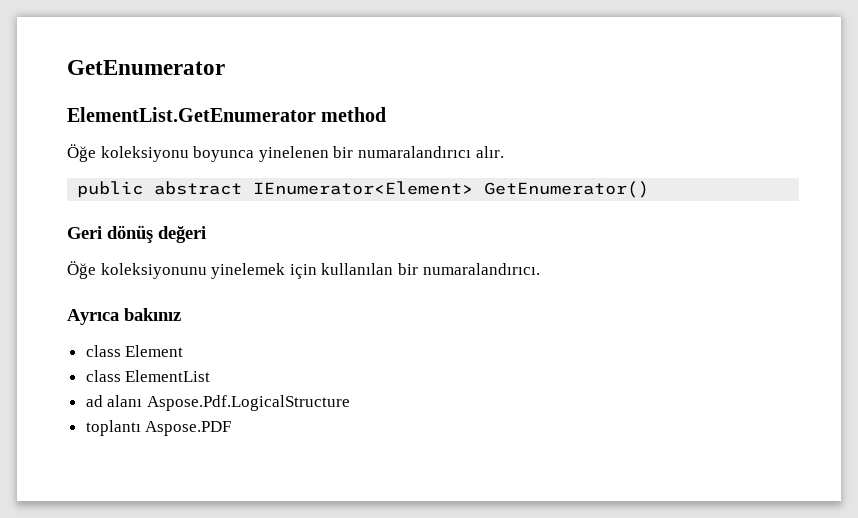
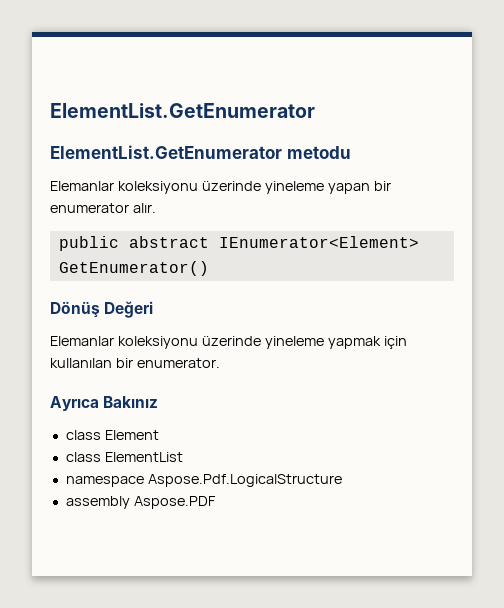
[67,60,225,75] [67,107,387,122] [67,144,471,162] GetEnumerator // ElementList.GetEnumerator method // Öğe koleksiyonu boyunca yinelenen bir numaralandırıcı -> [50,103,315,118] [50,145,351,159] [50,181,391,194] [50,203,129,213] ElementList.GetEnumerator // ElementList.GetEnumerator metodu // Elemanlar koleksiyonu üzerinde yineleme yapan bir enumerator
[67,225,206,243] [67,261,286,279] Geri dönüş değeri // Öğe koleksiyonunu yinelemek -> [50,301,154,318] [50,336,381,349] Dönüş Değeri // Elemanlar koleksiyonu üzerinde yineleme yapmak
[422,263,540,275] numaralandırıcı. -> [136,358,220,368] enumerator.
[124,308,181,321] bakınız -> [103,396,159,408] Bakınız
[85,395,143,407] ad alanı -> [65,476,144,487] namespace
[85,420,141,436] toplantı -> [65,496,130,509] assembly

